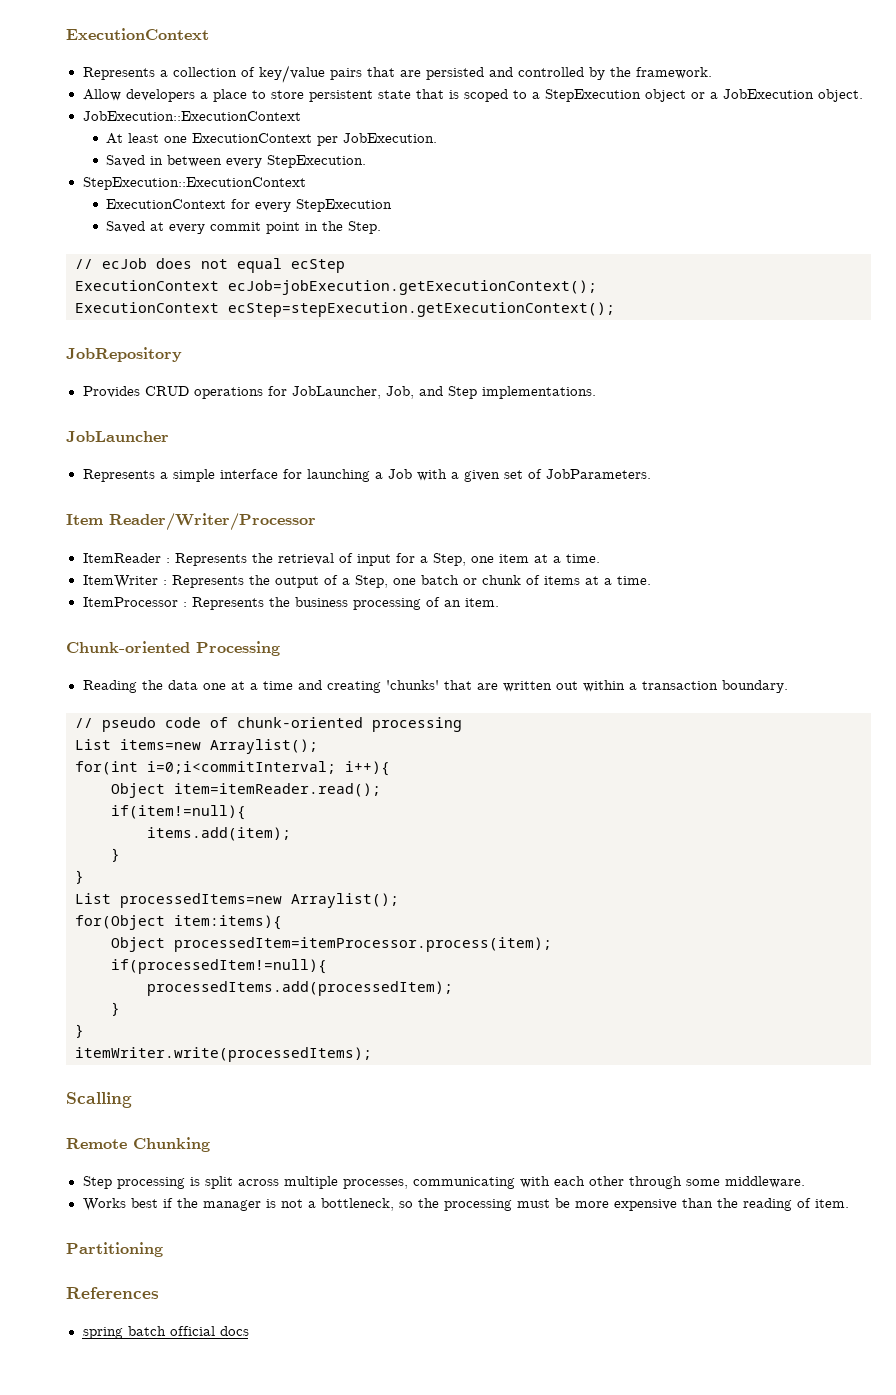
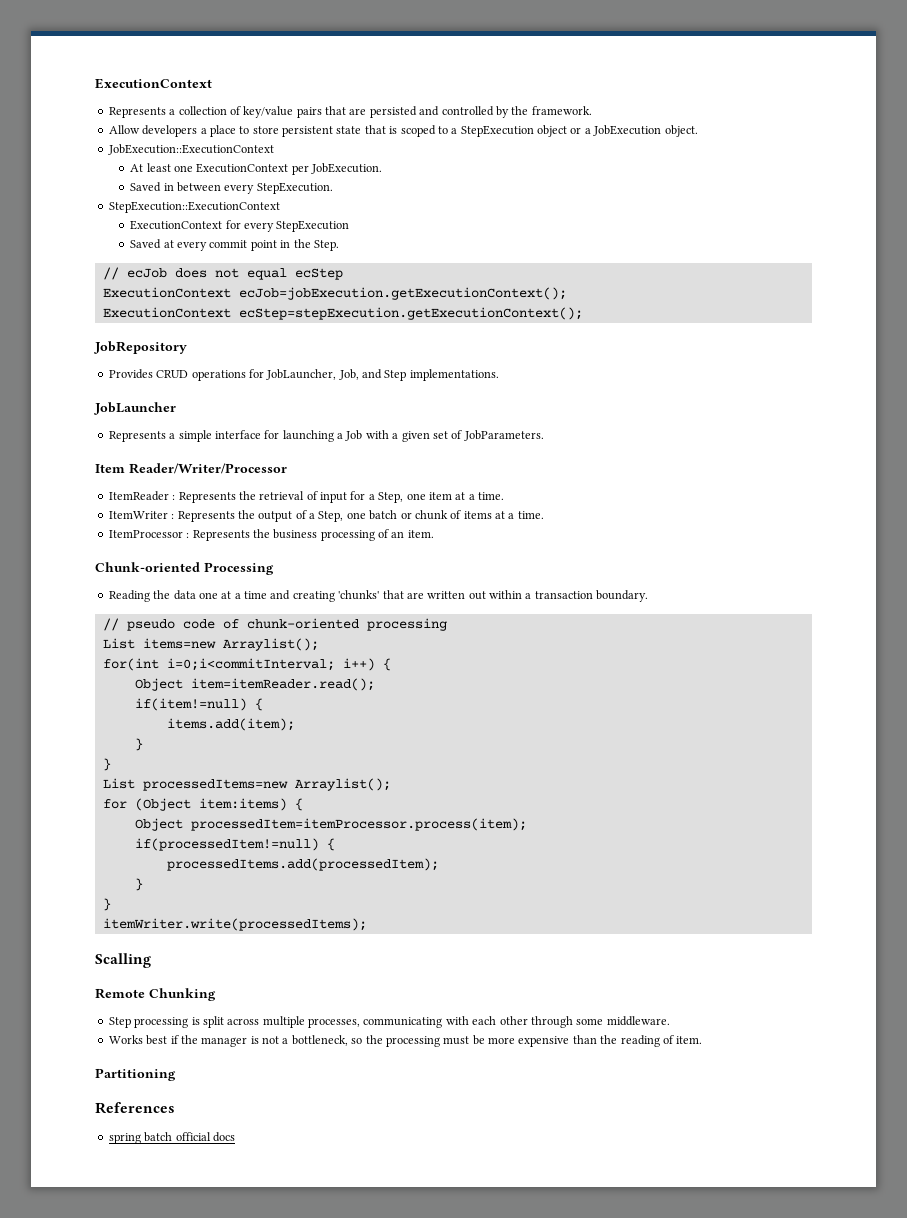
[345,761,390,776] i++){ -> [342,658,391,671] i++) {
[111,805,246,820] if(item!=null){ -> [134,698,263,711] if(item!=null) {
[75,915,282,930] for(Object item:items){ -> [102,798,303,811] for (Object item:items) {
[111,959,327,974] if(processedItem!=null){ -> [134,838,335,851] if(processedItem!=null) {

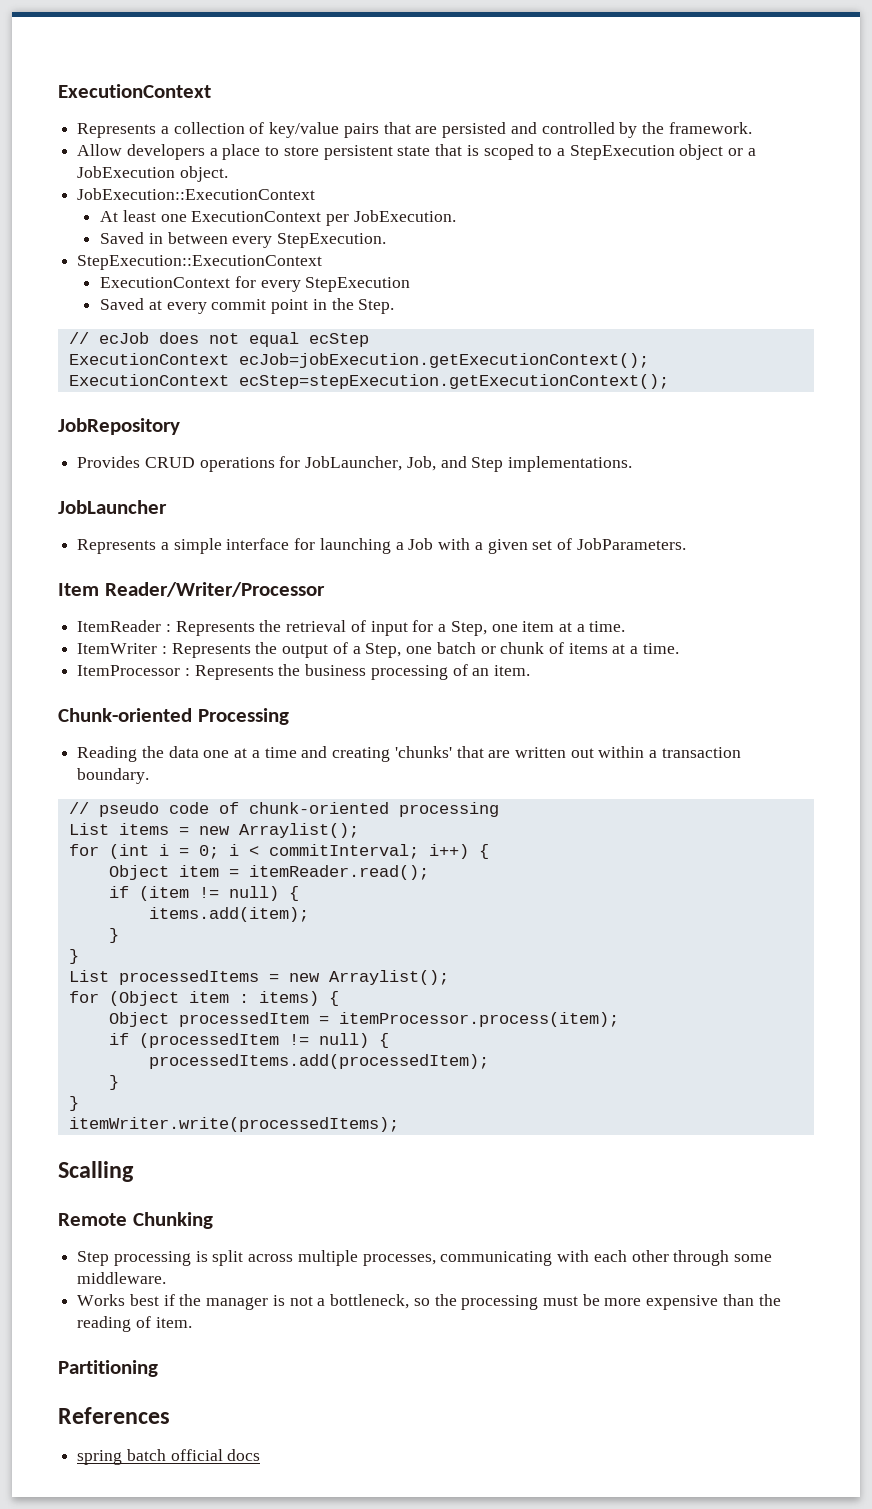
[142,638,319,651] [102,658,391,671] [134,678,375,691] [134,698,247,711] items=new Arraylist(); // for(int i=0;i<commitInterval; i++) { // Object item=itemReader.read(); // if(item!=null) -> [118,823,359,838] [68,844,489,859] [108,865,429,880] [108,886,279,901] items = new Arraylist(); // for (int i = 0; i < commitInterval; i++) { // Object item = itemReader.read(); // if (item != null)
[142,779,288,791] processedItems=new -> [118,970,320,985] processedItems = new
[198,798,303,811] [134,818,527,831] [134,838,319,851] item:items) { // Object processedItem=itemProcessor.process(item); // if(processedItem!=null) -> [188,991,339,1006] [108,1012,619,1027] [108,1033,369,1048] item : items) { // Object processedItem = itemProcessor.process(item); // if (processedItem != null)

